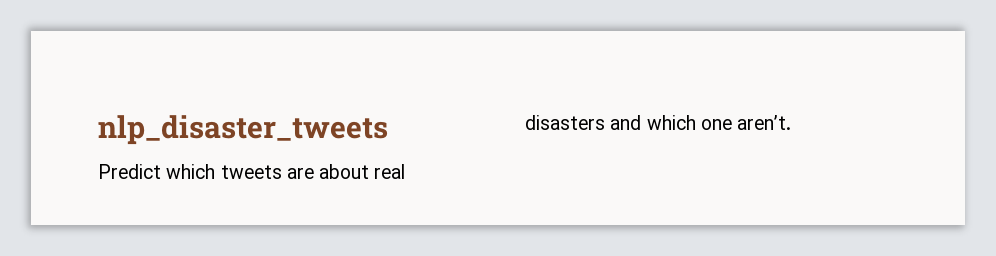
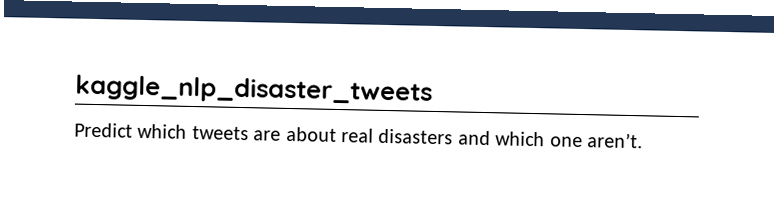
[98,115,388,145] nlp_disaster_tweets -> [75,74,433,106] kaggle_nlp_disaster_tweets

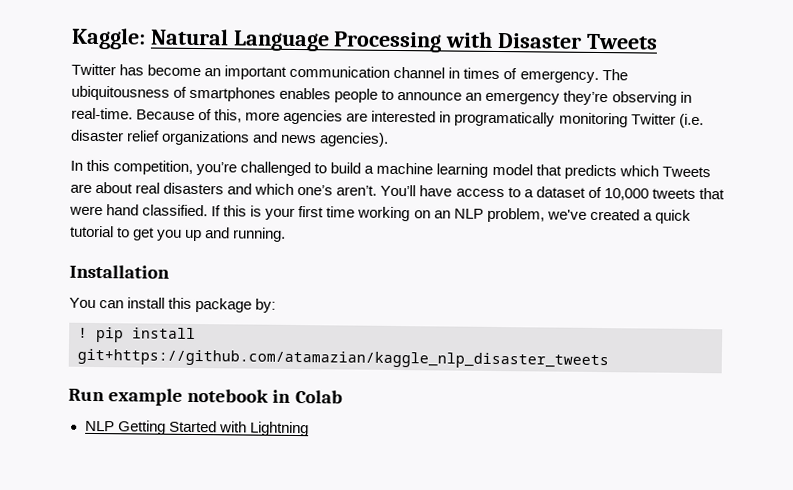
[75,74,433,106] [74,122,249,141] kaggle_nlp_disaster_tweets // Predict which tweets -> [71,27,658,53] [71,63,628,84] [71,85,692,106] [71,107,704,129] [71,129,390,147] [70,159,711,180] Kaggle: Natural Language Processing with Disaster Tweets // Twitter has become an important communication channel in times of emergency. The ubiquitousness of smartphones enables people to announce an emergency they’re observing in real-time. Because of this, more agencies are interested in programatically monitoring Twitter (i.e. disaster relief organizations and news agencies). // In this competition, you’re challenged to build a machine learning model that predicts which Tweets
[549,132,643,149] one aren’t. -> [297,184,725,201] [69,204,691,224] [70,225,287,242] [69,264,170,279] [69,297,277,313] [78,327,196,343] [77,348,609,370] [68,388,343,406] [84,420,309,437] one’s aren’t. You’ll have access to a dataset of 10,000 tweets that were hand classified. If this is your first time working on an NLP problem, we've created a quick tutorial to get you up and running. // Installation // You can install this package by: // ! pip install git+https://github.com/atamazian/kaggle_nlp_disaster_tweets // Run example notebook in Colab // NLP Getting Started with Lightning

